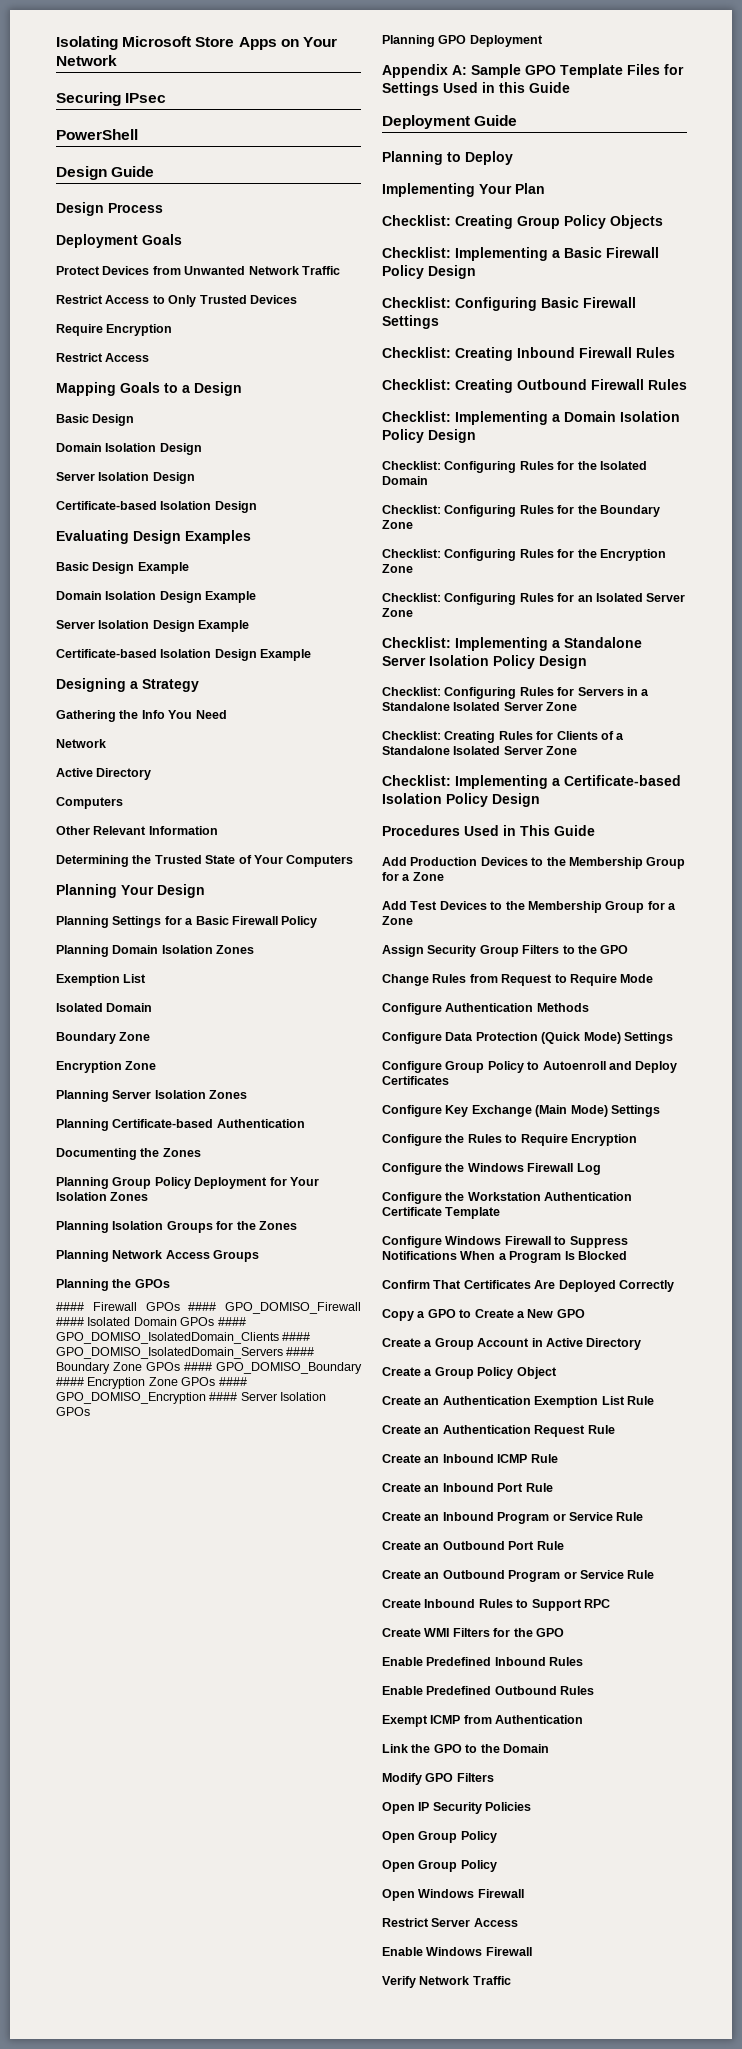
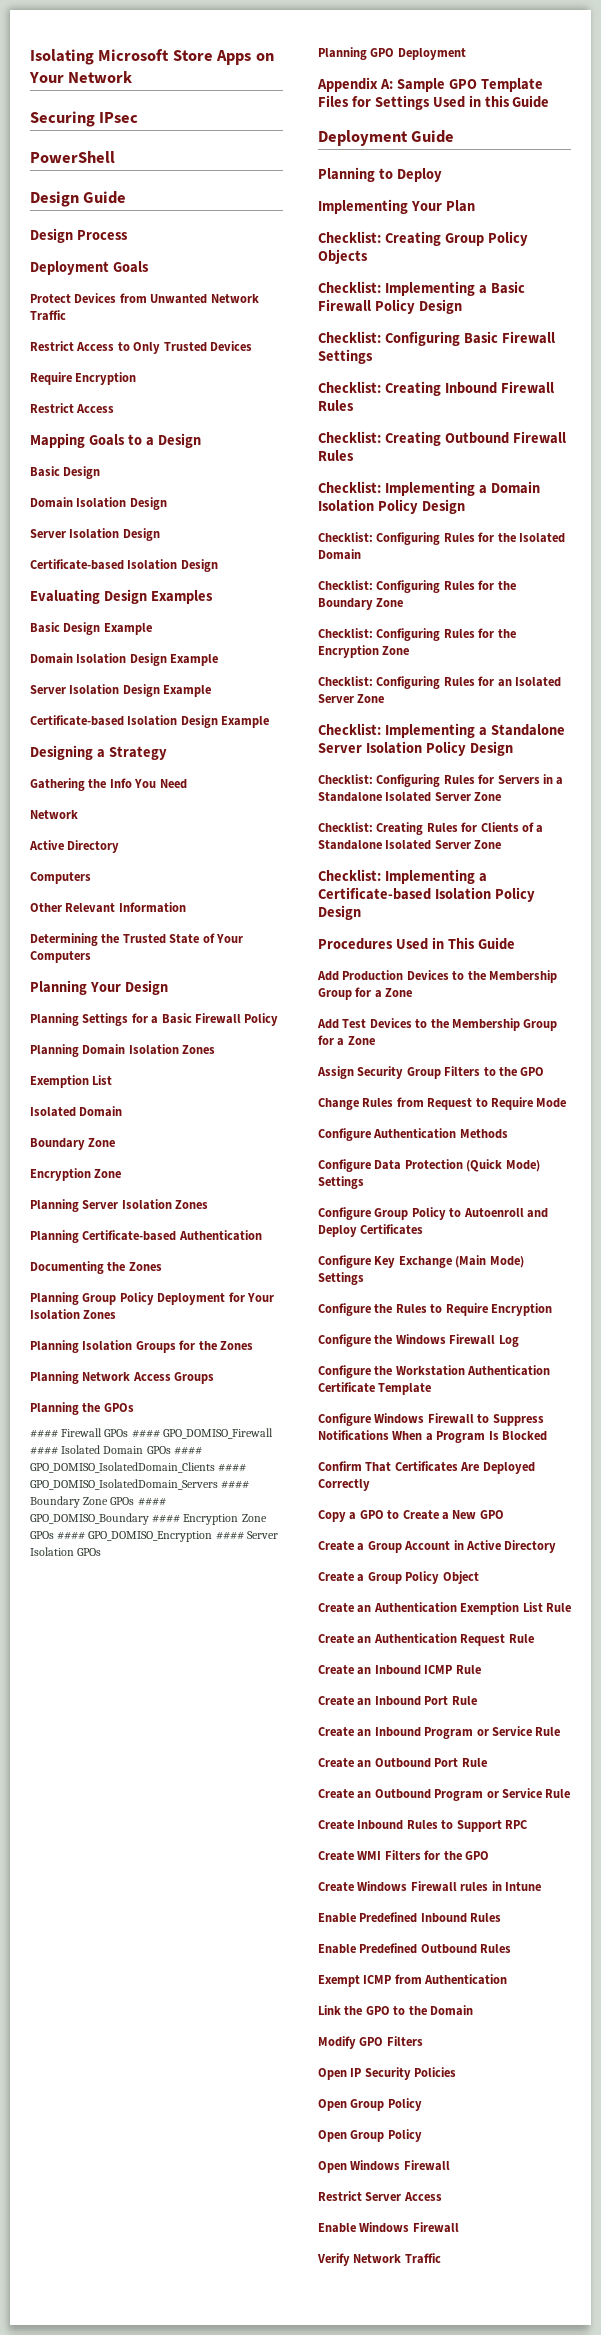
(564, 1632) none -> [318,1881,541,1892] // Create Windows Firewall rules in Intune

